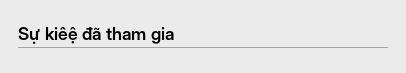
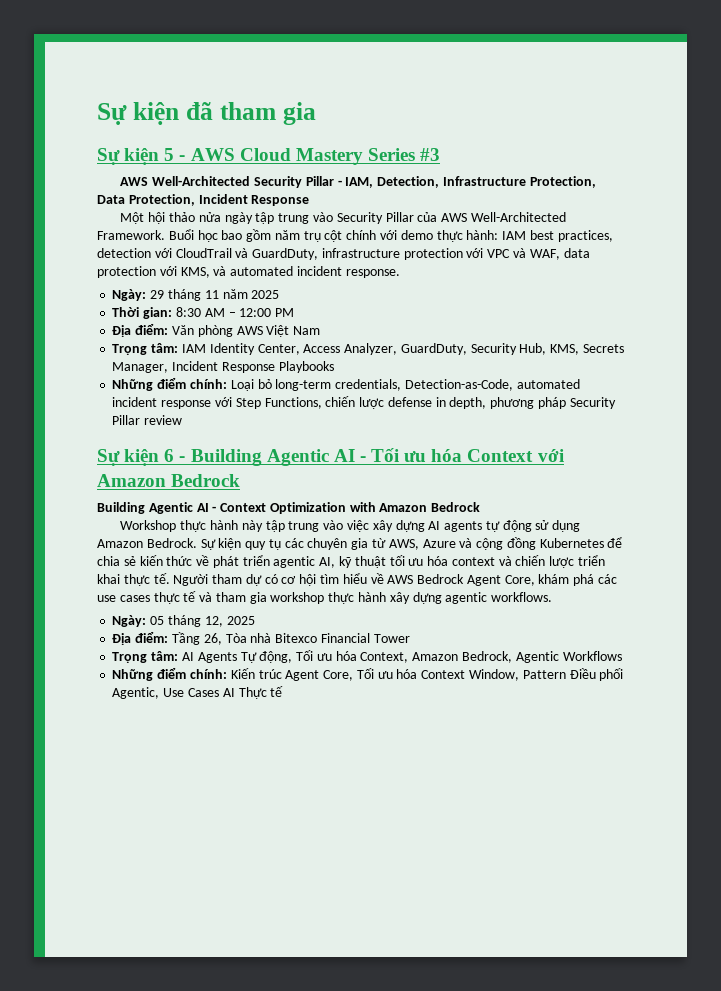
[18,27,78,44] Sự kiêệ -> [97,102,179,125] Sự kiện
(174, 35) none -> [97,148,441,165] [120,176,596,188] [97,194,310,206] [120,212,566,224] [97,229,613,242] [97,248,590,260] [97,266,400,278] [112,289,280,301] [112,307,295,319] [112,323,321,337] [112,343,624,355] [112,361,334,373] [112,377,580,391] [112,396,616,409] [112,415,183,425] [97,448,564,466] [97,474,241,487] [97,502,481,514] [120,520,581,532] [97,537,623,550] [97,555,606,568] [97,573,618,586] [97,591,553,604] [112,615,255,627] [112,631,410,645] [112,650,622,663] [112,667,624,681] [112,686,284,699] // Sự kiện 5 - AWS Cloud Mastery Series #3 // AWS Well-Architected Security Pillar - IAM, Detection, Infrastructure Protection, Data Protection, Incident Response // Một hội thảo nửa ngày tập trung vào Security Pillar của AWS Well-Architected Framework. Buổi học bao gồm năm trụ cột chính với demo thực hành: IAM best practices, detection với CloudTrail và GuardDuty, infrastructure protection với VPC và WAF, data protection với KMS, và automated incident response. // Ngày: 29 tháng 11 năm 2025 // Thời gian: 8:30 AM – 12:00 PM // Địa điểm: Văn phòng AWS Việt Nam // Trọng tâm: IAM Identity Center, Access Analyzer, GuardDuty, Security Hub, KMS, Secrets Manager, Incident Response Playbooks // Những điểm chính: Loại bỏ long-term credentials, Detection-as-Code, automated incident response với Step Functions, chiến lược defense in depth, phương pháp Security Pillar review // Sự kiện 6 - Building Agentic AI - Tối ưu hóa Context với Amazon Bedrock // Building Agentic AI - Context Optimization with Amazon Bedrock // Workshop thực hành này tập trung vào việc xây dựng AI agents tự động sử dụng Amazon Bedrock. Sự kiện quy tụ các chuyên gia từ AWS, Azure và cộng đồng Kubernetes để chia sẻ kiến thức về phát triển agentic AI, kỹ thuật tối ưu hóa context và chiến lược triển khai thực tế. Người tham dự có cơ hội tìm hiểu về AWS Bedrock Agent Core, khám phá các use cases thực tế và tham gia workshop thực hành xây dựng agentic workflows. // Ngày: 05 tháng 12, 2025 // Địa điểm: Tầng 26, Tòa nhà Bitexco Financial Tower // Trọng tâm: AI Agents Tự động, Tối ưu hóa Context, Amazon Bedrock, Agentic Workflows // Những điểm chính: Kiến trúc Agent Core, Tối ưu hóa Context Window, Pattern Điều phối Agentic, Use Cases AI Thực tế

